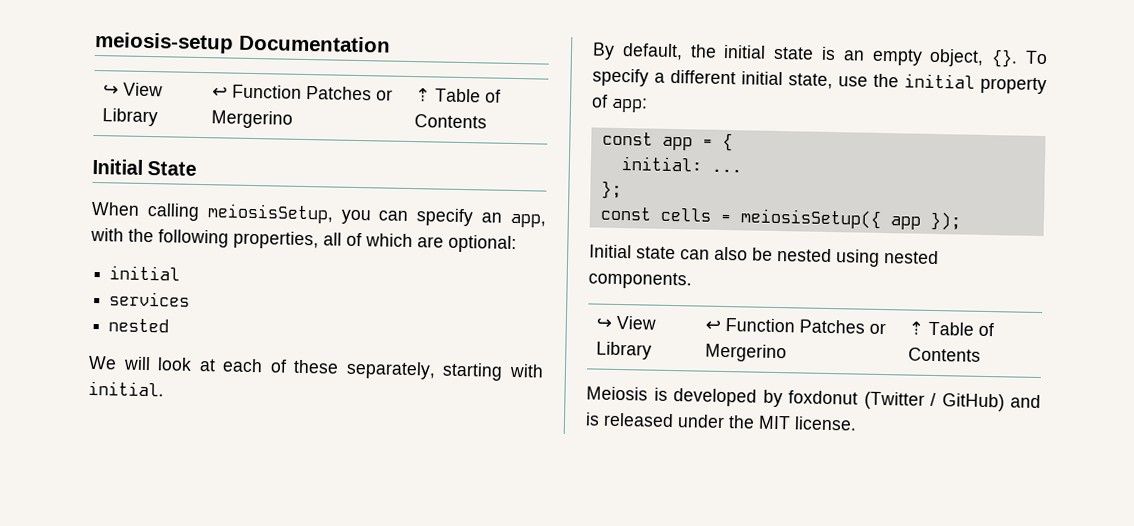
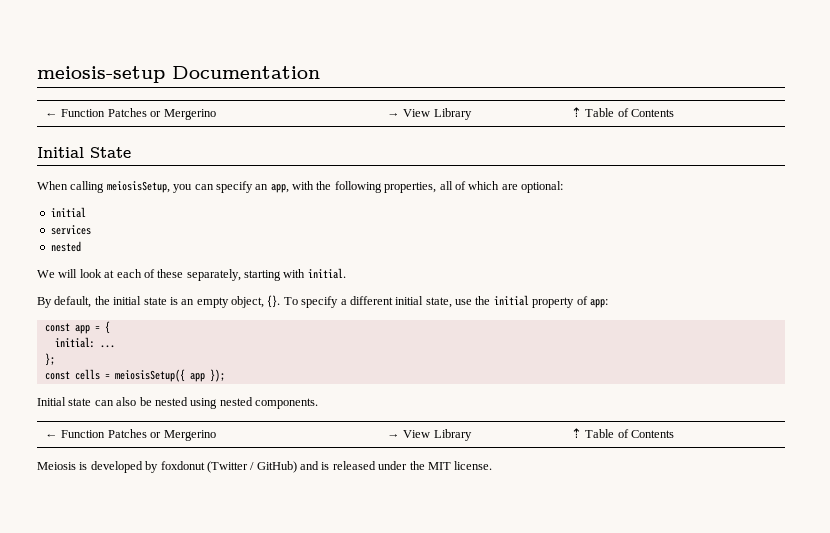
[102,82,163,97] [101,108,158,127] [211,84,393,101] [210,110,293,129] ↪ View Library | ↩ Function Patches or Mergerino -> [45,108,216,120] [387,108,472,120] ← Function Patches or Mergerino | → View Library
[595,315,656,330] [595,341,652,360] [704,318,886,335] [704,343,787,363] ↪ View Library | ↩ Function Patches or Mergerino -> [45,429,216,441] [387,429,472,441] ← Function Patches or Mergerino | → View Library

